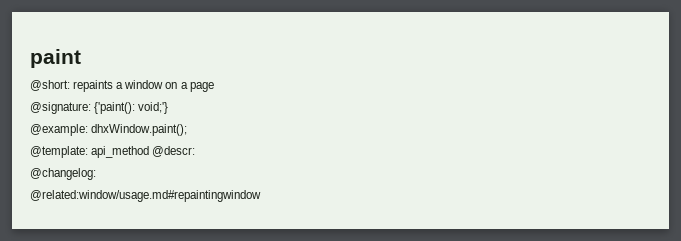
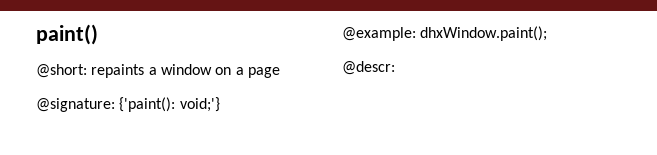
[30,49,81,68] paint -> [36,24,98,45] paint()
[30,146,150,158] @template: api_method -> (548, 33) none
[30,168,96,180] [30,190,261,202] // @changelog: // @related:window/usage.md#repaintingwindow -> (395, 68) none

